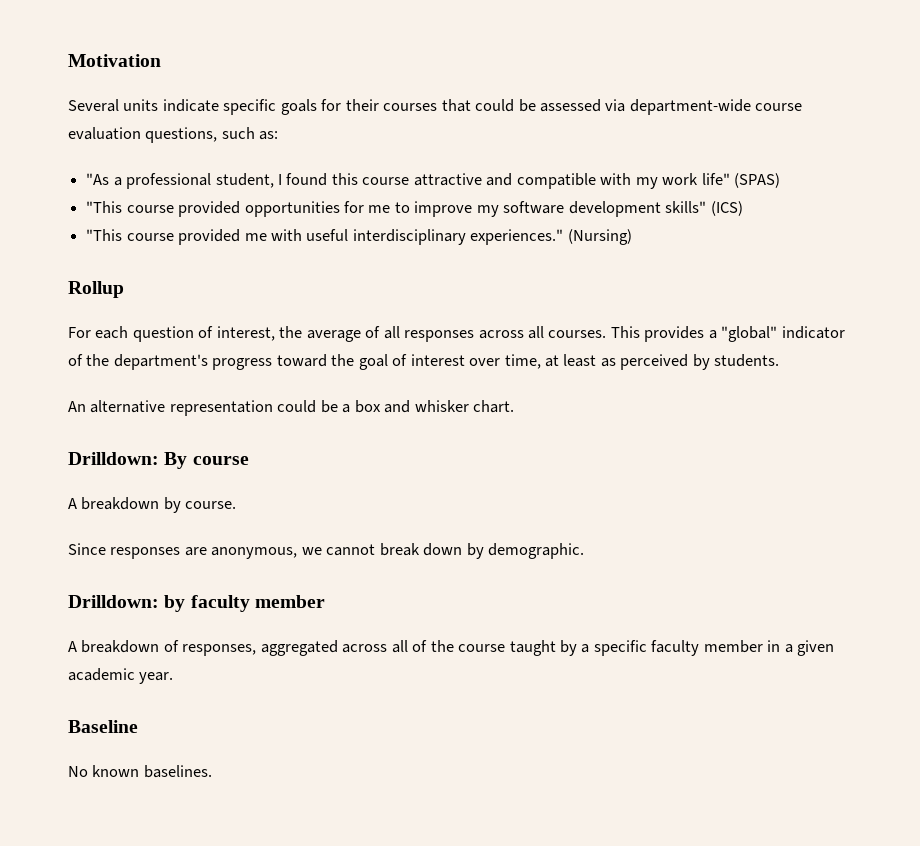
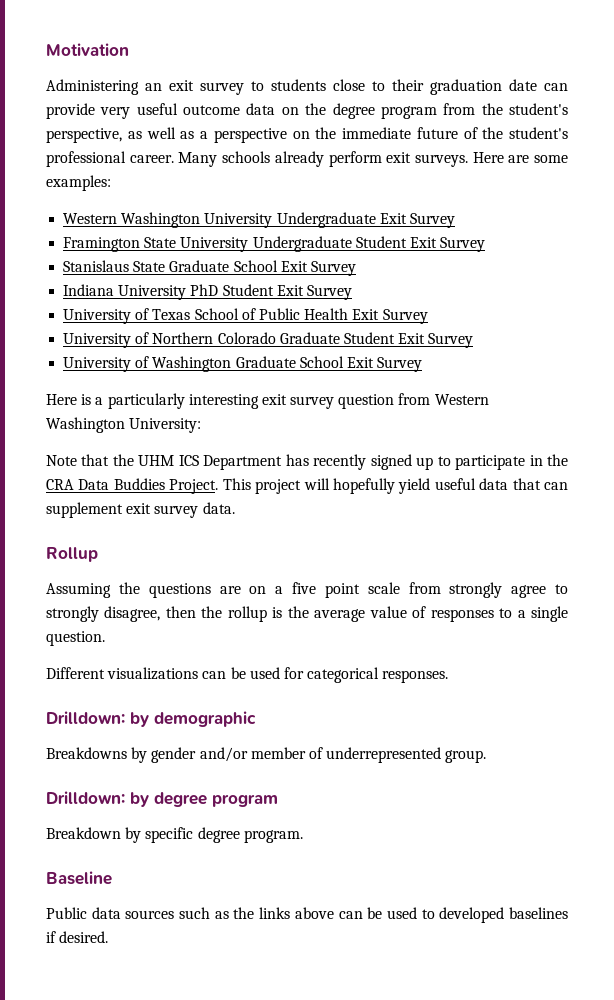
[68,99,803,115] [68,127,279,143] [86,173,780,189] [86,201,743,217] [86,229,632,245] [68,281,124,298] [68,326,845,342] [68,354,780,370] [68,400,515,416] [68,452,249,469] [68,497,237,513] [68,543,585,559] [68,595,325,612] [68,640,835,656] [68,668,174,684] [68,720,138,733] [68,765,212,778] Several units indicate specific goals for their courses that could be assessed via department-wide course evaluation questions, such as: // "As a professional student, I found this course attractive and compatible with my work life" (SPAS) // "This course provided opportunities for me to improve my software development skills" (ICS) // "This course provided me with useful interdisciplinary experiences." (Nursing) // Rollup // For each question of interest, the average of all responses across all courses. This provides a "global" indicator of the department's progress toward the goal of interest over time, at least as perceived by students. // An alternative representation could be a box and whisker chart. // Drilldown: By course // A breakdown by course. // Since responses are anonymous, we cannot break down by demographic. // Drilldown: by faculty member // A breakdown of responses, aggregated across all of the course taught by a specific faculty member in a given academic year. // Baseline // No known baselines. -> [46,79,568,95] [46,103,568,119] [46,127,568,143] [46,151,568,167] [46,175,111,191] [63,212,455,228] [63,236,486,252] [63,260,356,276] [63,284,352,300] [63,308,428,324] [63,332,474,348] [63,356,423,372] [46,393,489,409] [46,417,202,433] [46,454,568,470] [46,478,569,494] [46,502,235,518] [46,547,98,562] [46,582,568,598] [46,606,568,622] [46,631,105,646] [46,667,449,683] [46,711,256,727] [46,747,487,763] [46,791,278,807] [46,827,303,843] [46,871,112,885] [46,907,568,923] [46,931,109,943] Administering an exit survey to students close to their graduation date can provide very useful outcome data on the degree program from the student's perspective, as well as a perspective on the immediate future of the student's professional career. Many schools already perform exit surveys. Here are some examples: // Western Washington University Undergraduate Exit Survey // Framington State University Undergraduate Student Exit Survey // Stanislaus State Graduate School Exit Survey // Indiana University PhD Student Exit Survey // University of Texas School of Public Health Exit Survey // University of Northern Colorado Graduate Student Exit Survey // University of Washington Graduate School Exit Survey // Here is a particularly interesting exit survey question from Western Washington University: // Note that the UHM ICS Department has recently signed up to participate in the CRA Data Buddies Project. This project will hopefully yield useful data that can supplement exit survey data. // Rollup // Assuming the questions are on a five point scale from strongly agree to strongly disagree, then the rollup is the average value of responses to a single question. // Different visualizations can be used for categorical responses. // Drilldown: by demographic // Breakdowns by gender and/or member of underrepresented group. // Drilldown: by degree program // Breakdown by specific degree program. // Baseline // Public data sources such as the links above can be used to developed baselines if desired.

